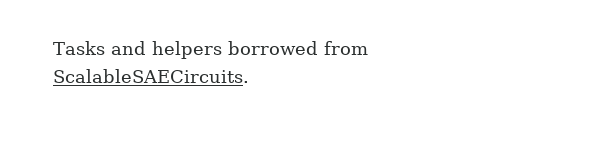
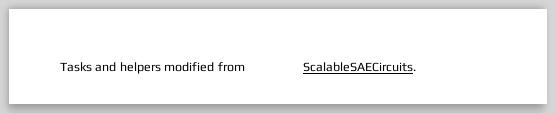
[227,41,318,55] borrowed -> [164,62,215,72] modified

